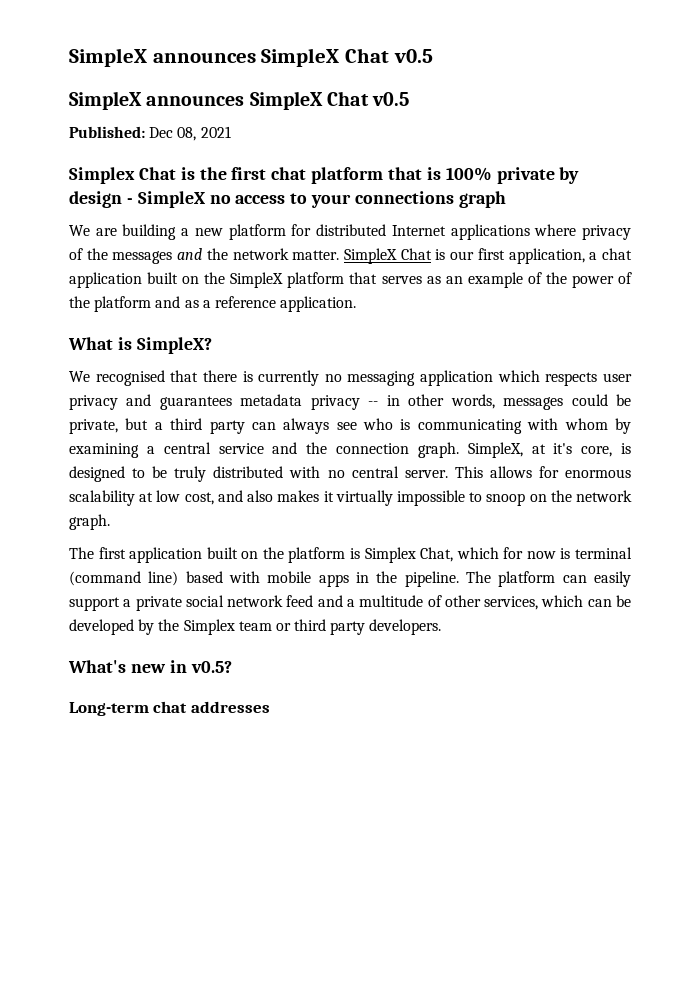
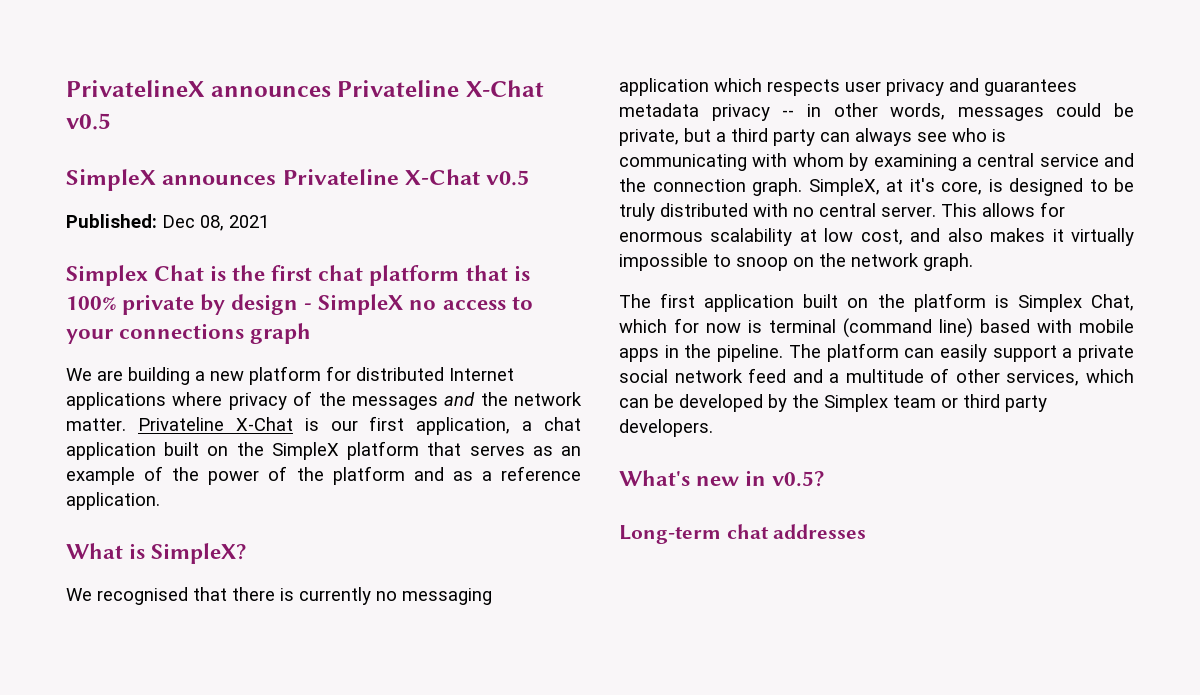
[69,48,390,67] SimpleX announces SimpleX Chat -> [66,80,544,97] PrivatelineX announces Privateline X-Chat
[249,91,369,110] SimpleX Chat -> [282,169,481,185] Privateline X-Chat
[344,248,432,264] SimpleX Chat -> [137,417,293,431] Privateline X-Chat

